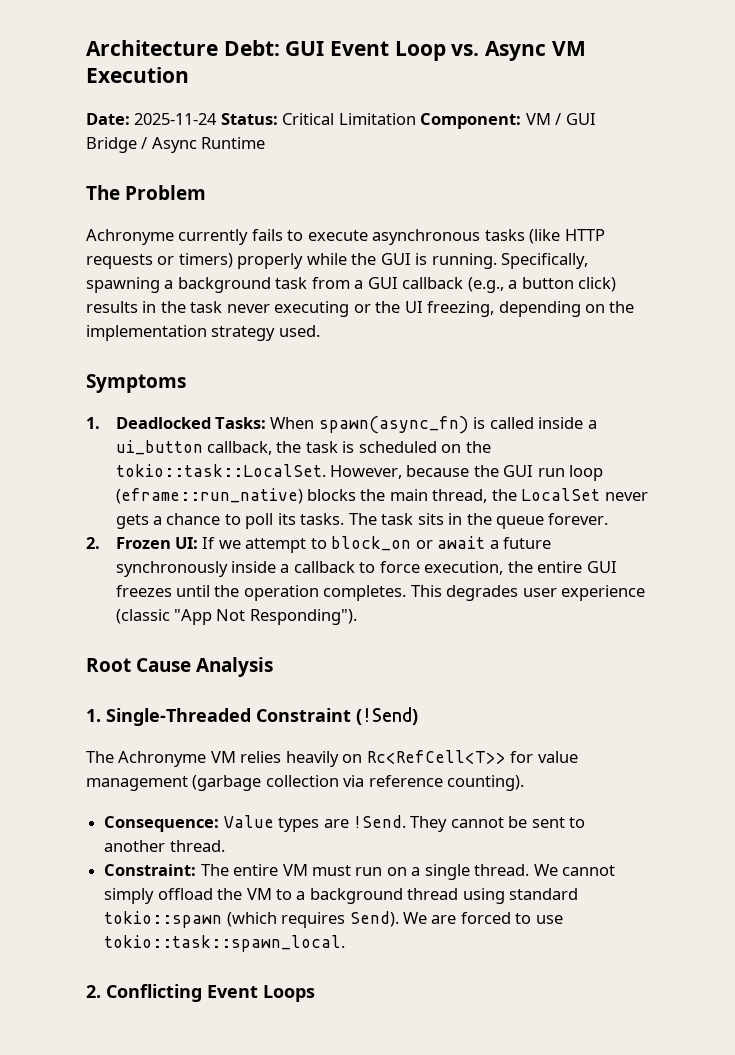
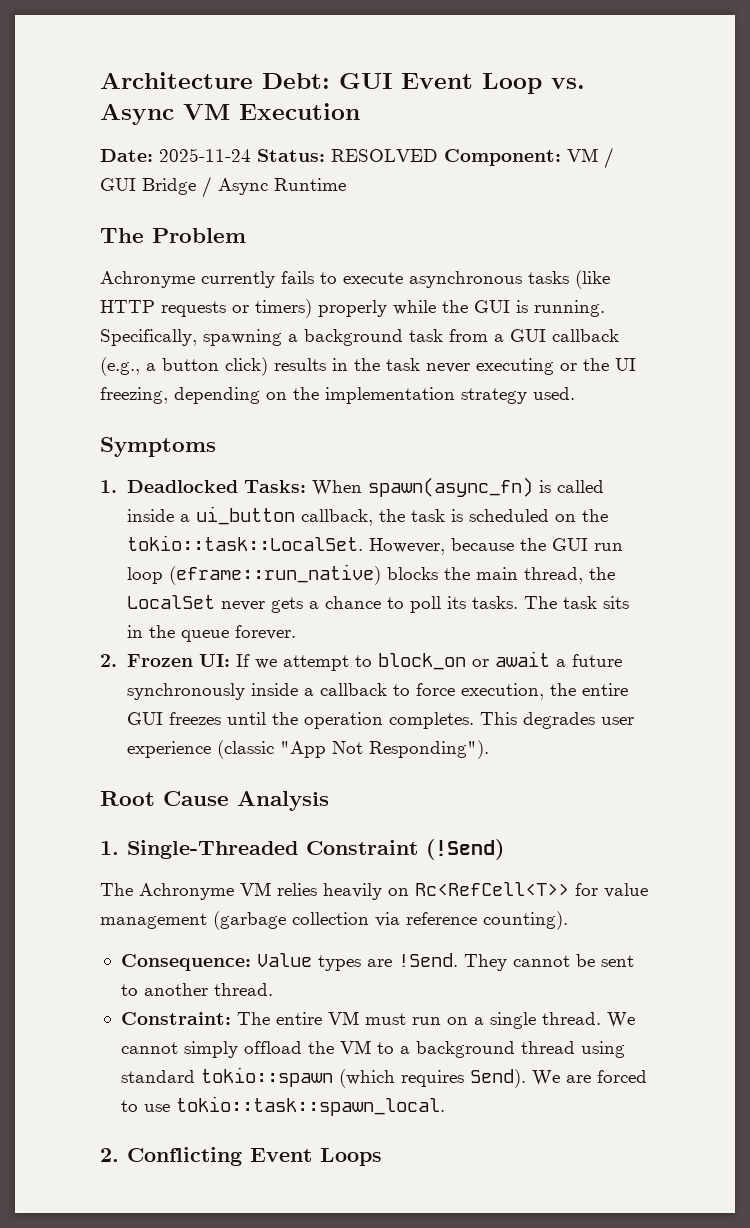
[282,113,416,125] Critical Limitation -> [331,149,438,162] RESOLVED

